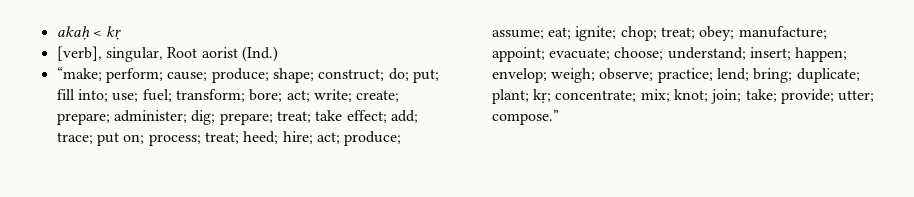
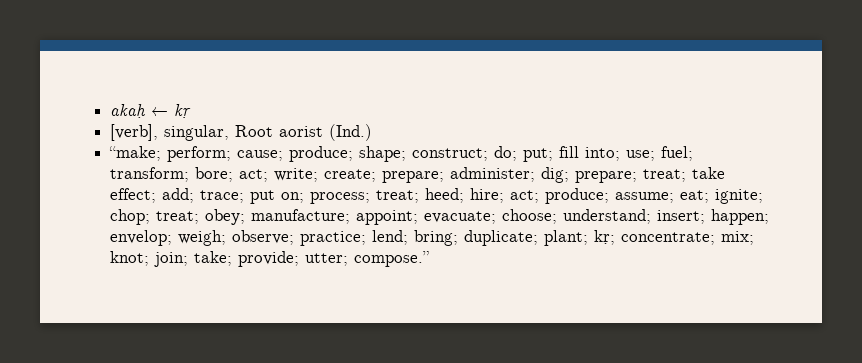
[92,30,102,37] < -> [151,107,169,116] ←

